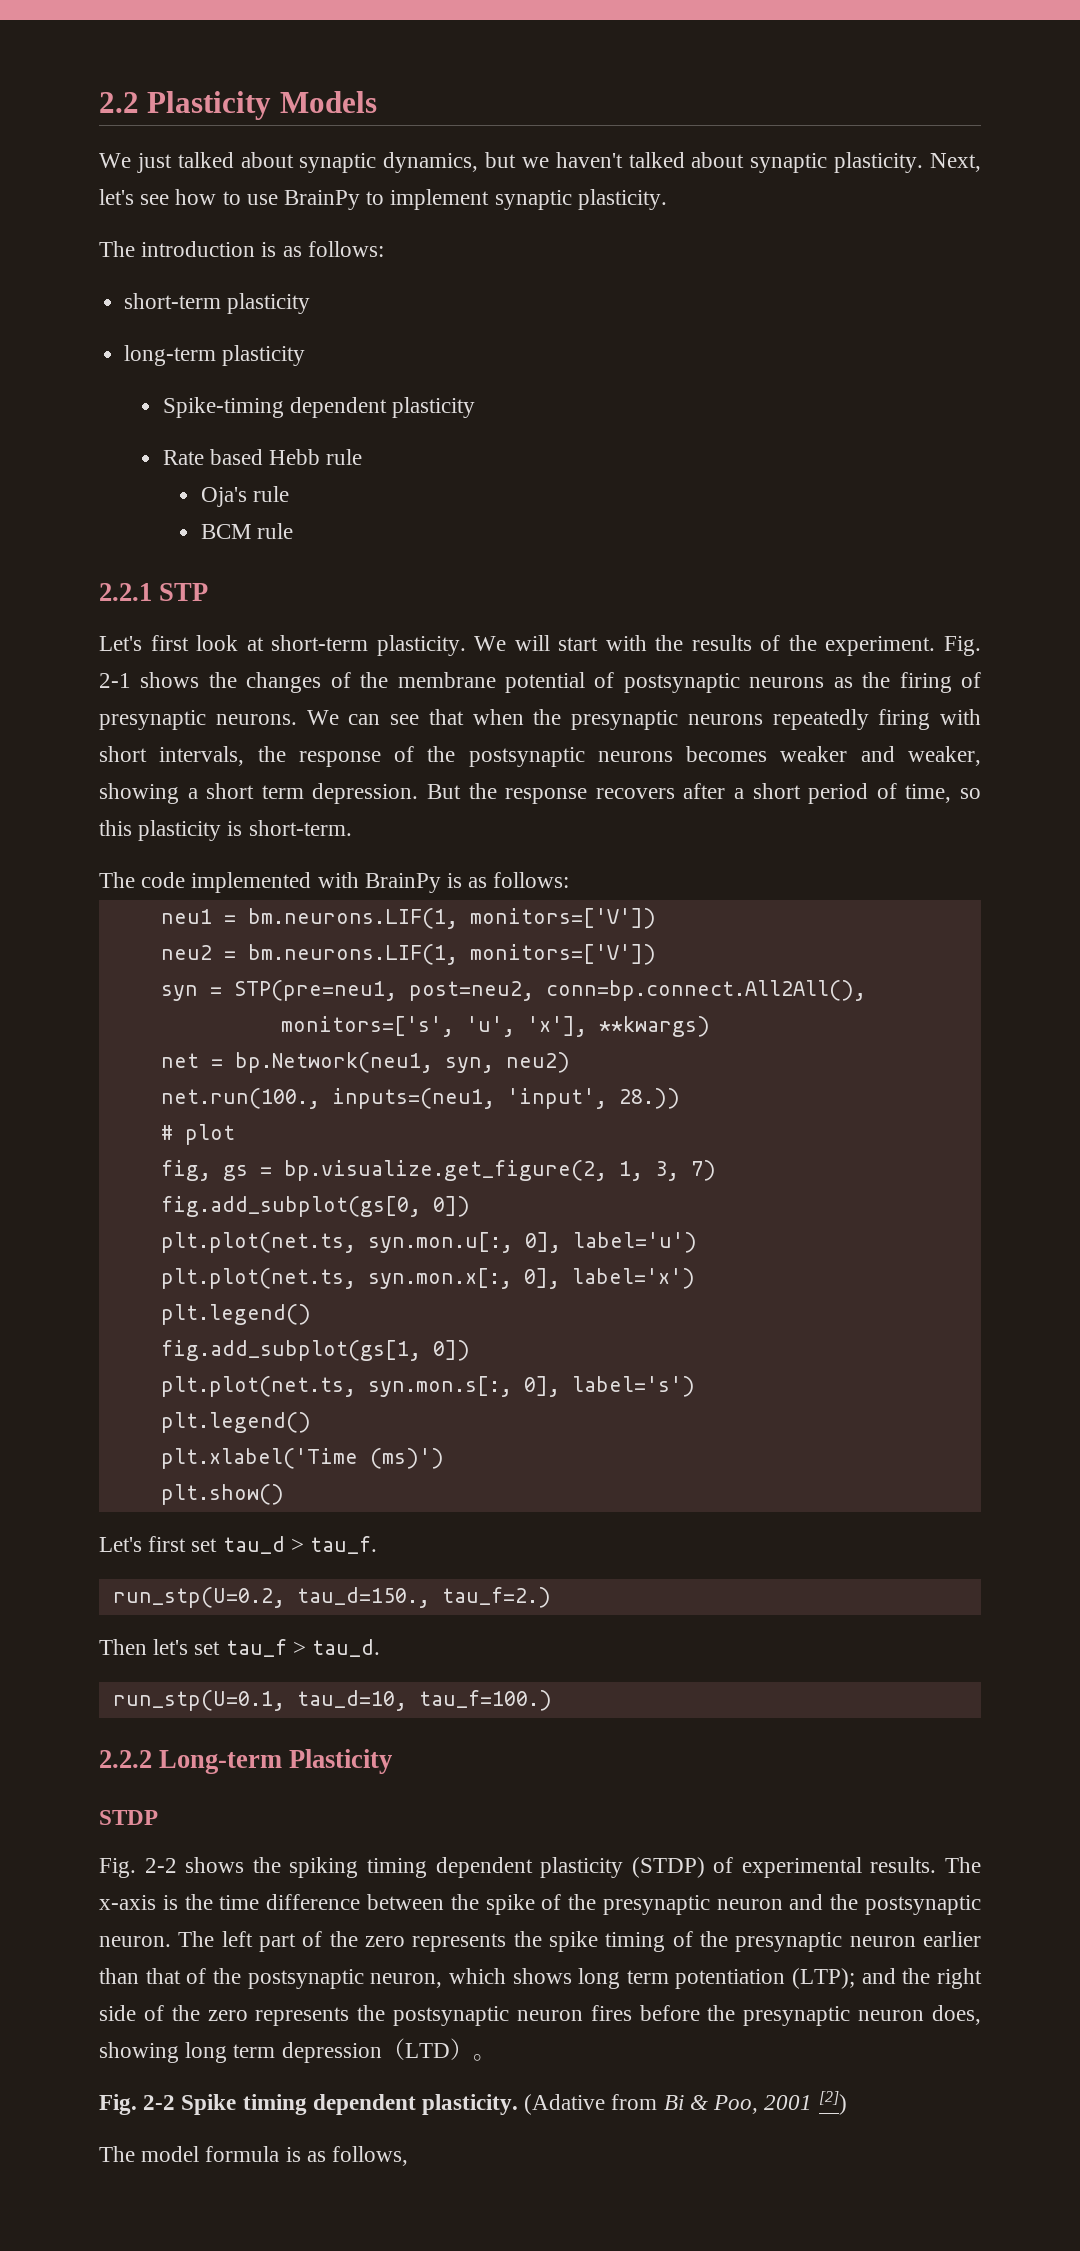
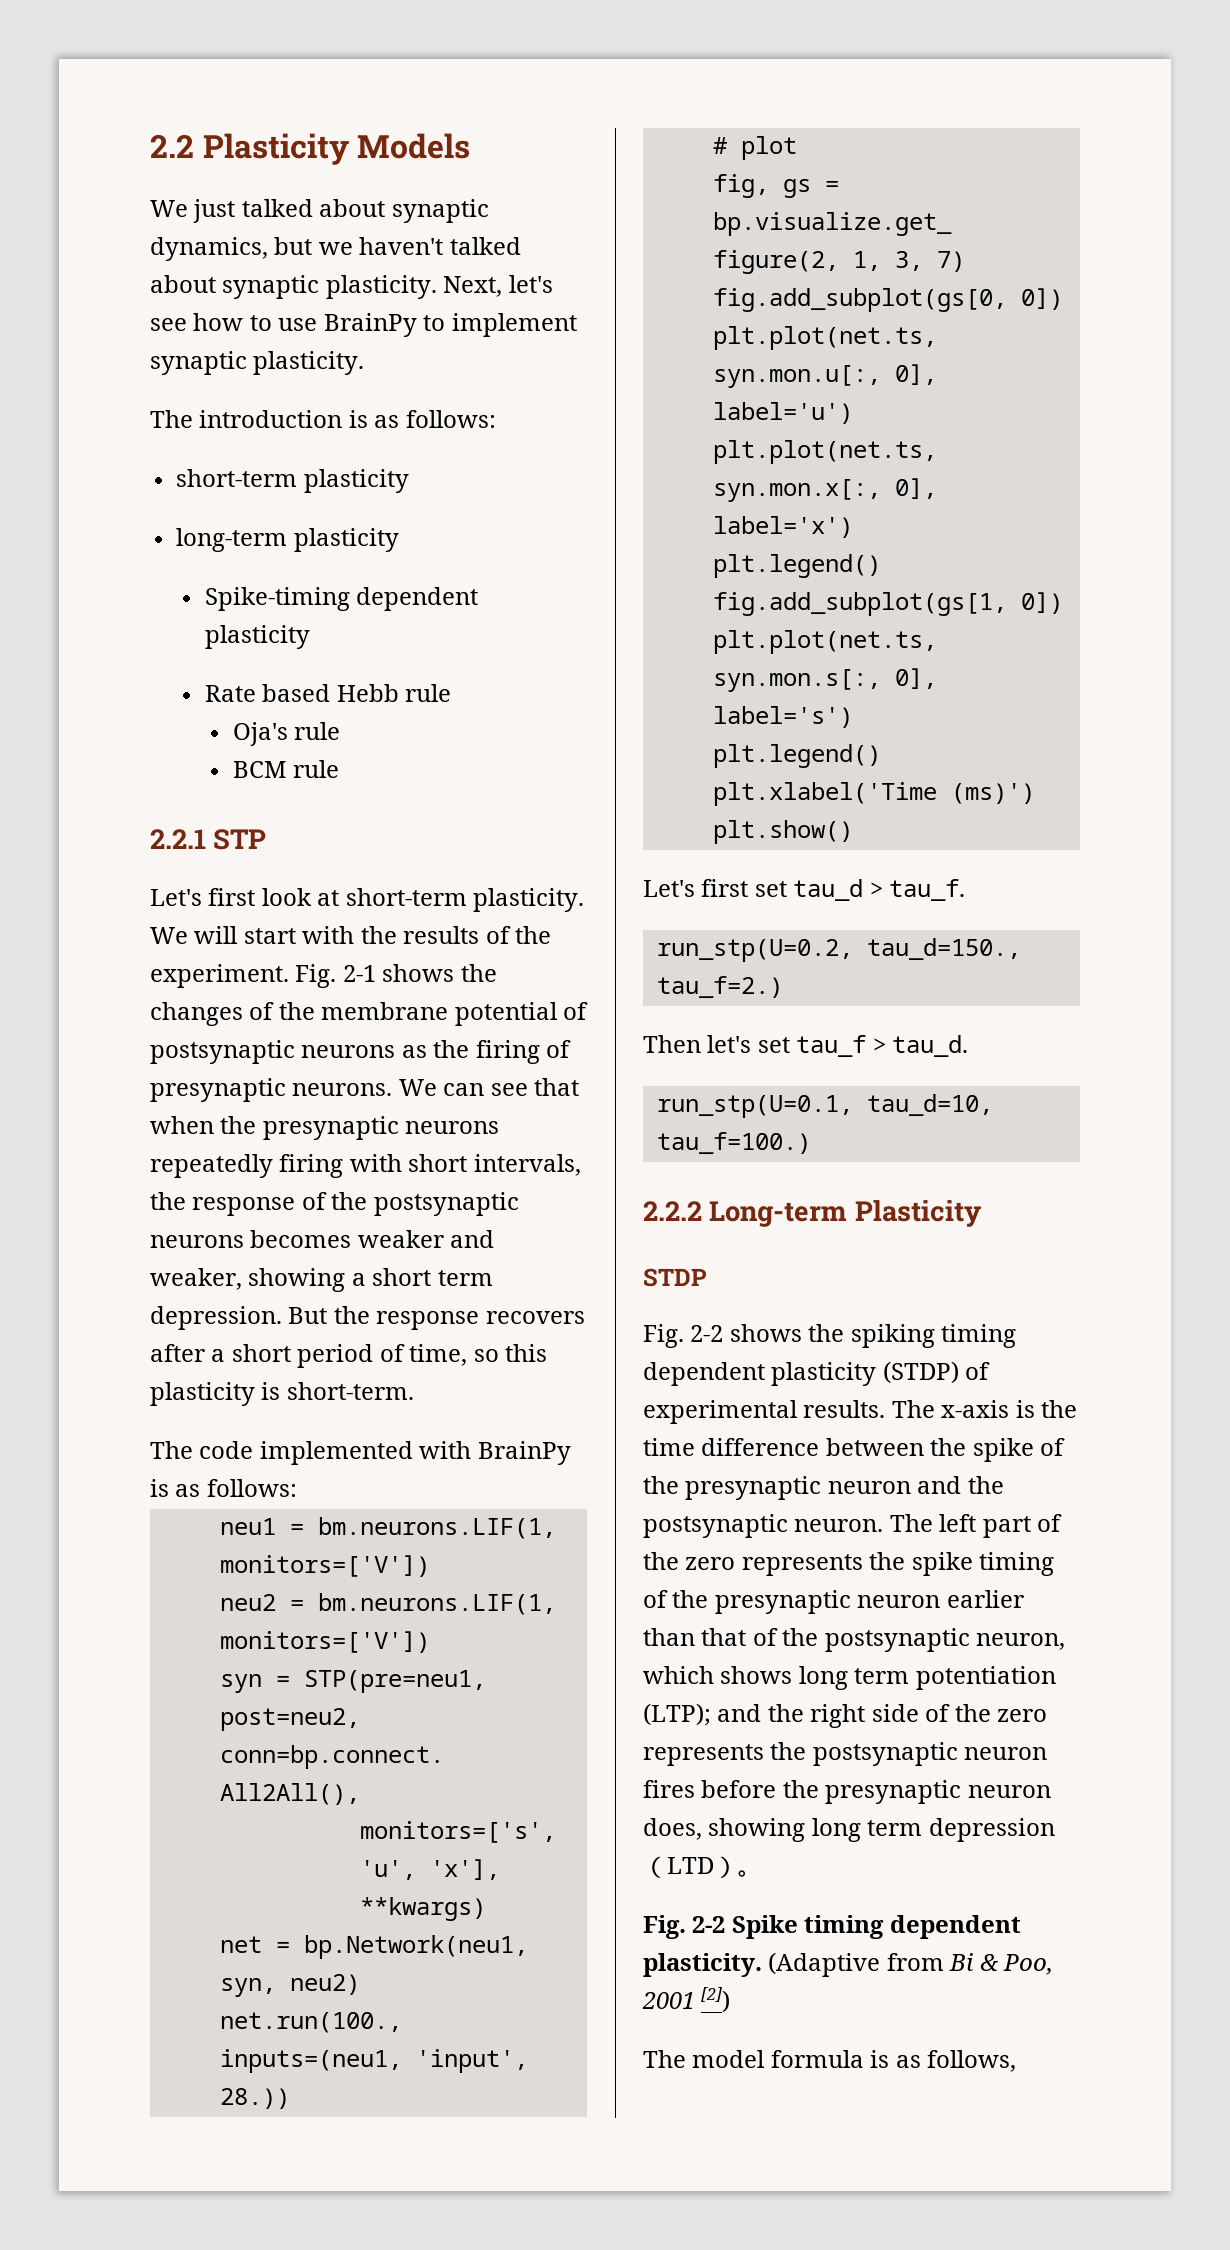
[524,2094,606,2115] (Adative -> [768,1952,881,1977] (Adaptive

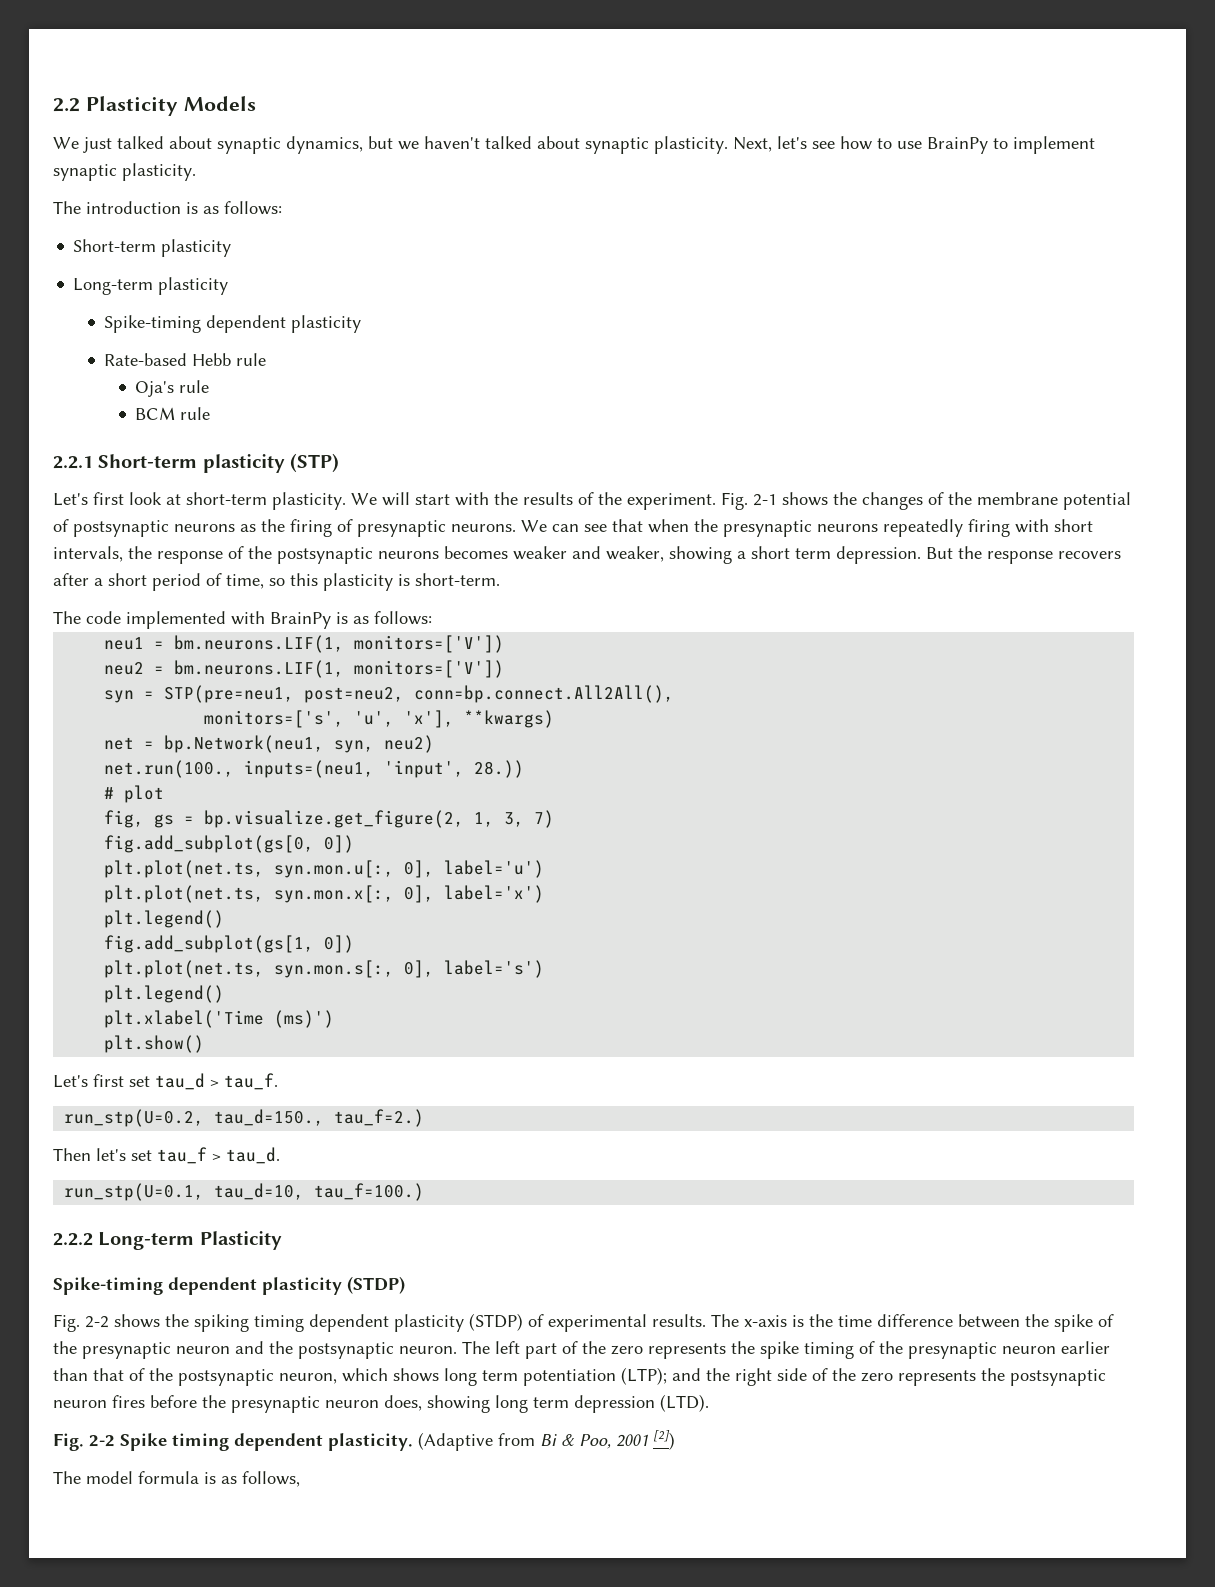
[176,469,409,493] [176,528,288,552] short-term plasticity // long-term -> [73,239,232,257] [73,278,154,295] Short-term plasticity // Long-term
[204,684,331,702] Rate based -> [104,353,188,366] Rate-based
[213,829,267,850] STP -> [98,453,340,473] Short-term plasticity (STP)
[643,1268,707,1287] STDP -> [53,1276,405,1295] Spike-timing dependent plasticity (STDP)
[643,1856,762,1878] （LTD）。 -> [660,1394,709,1412] (LTD).

